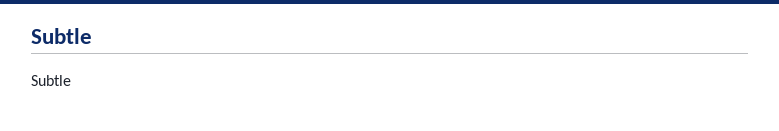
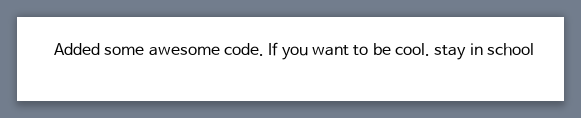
[31,28,92,44] [31,75,71,86] Subtle // Subtle -> [54,42,534,60] Added some awesome code. If you want to be cool. stay in school

